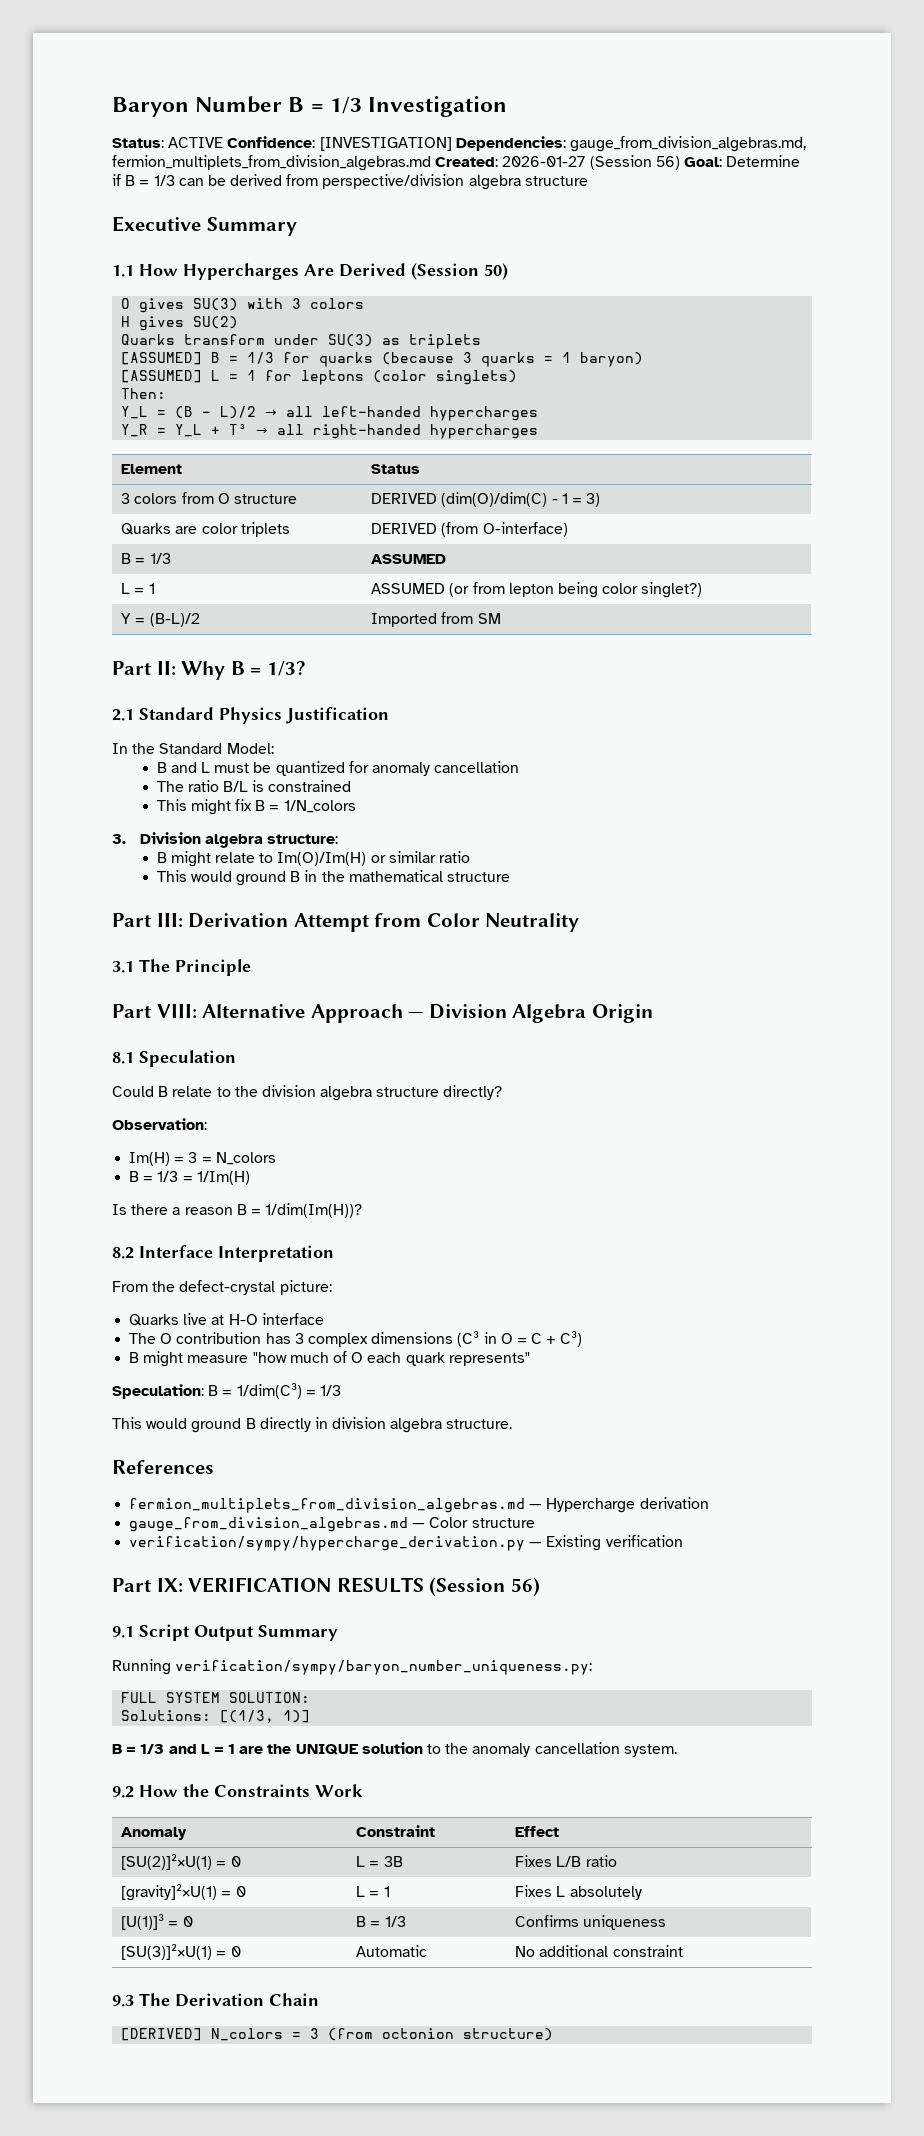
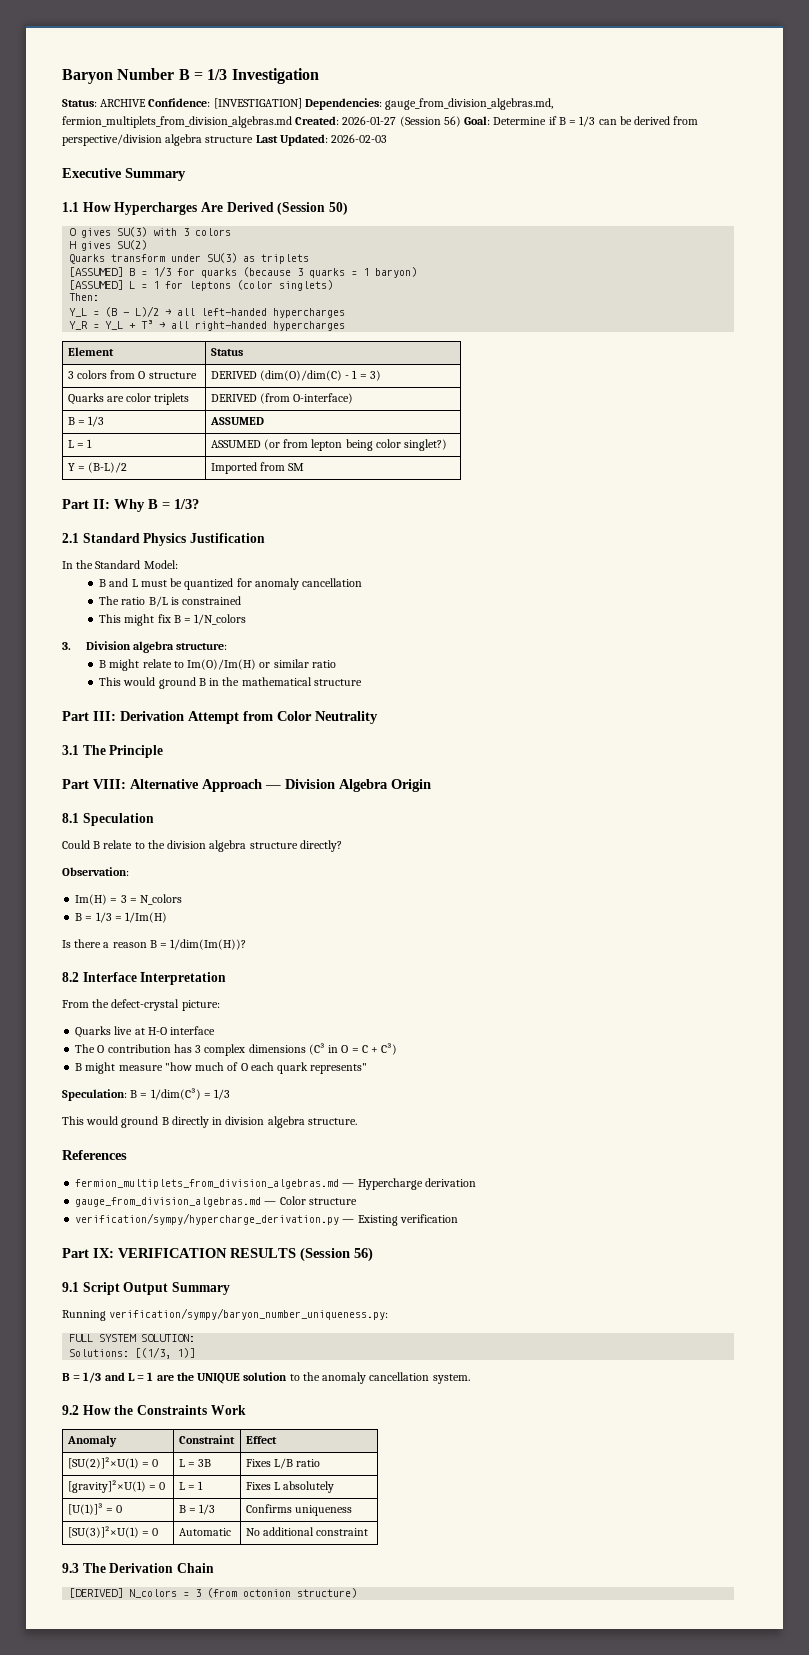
[168,137,224,148] ACTIVE -> [100,99,147,107] ARCHIVE
(588, 181) none -> [255,134,388,146] Last Updated: 2026-02-03

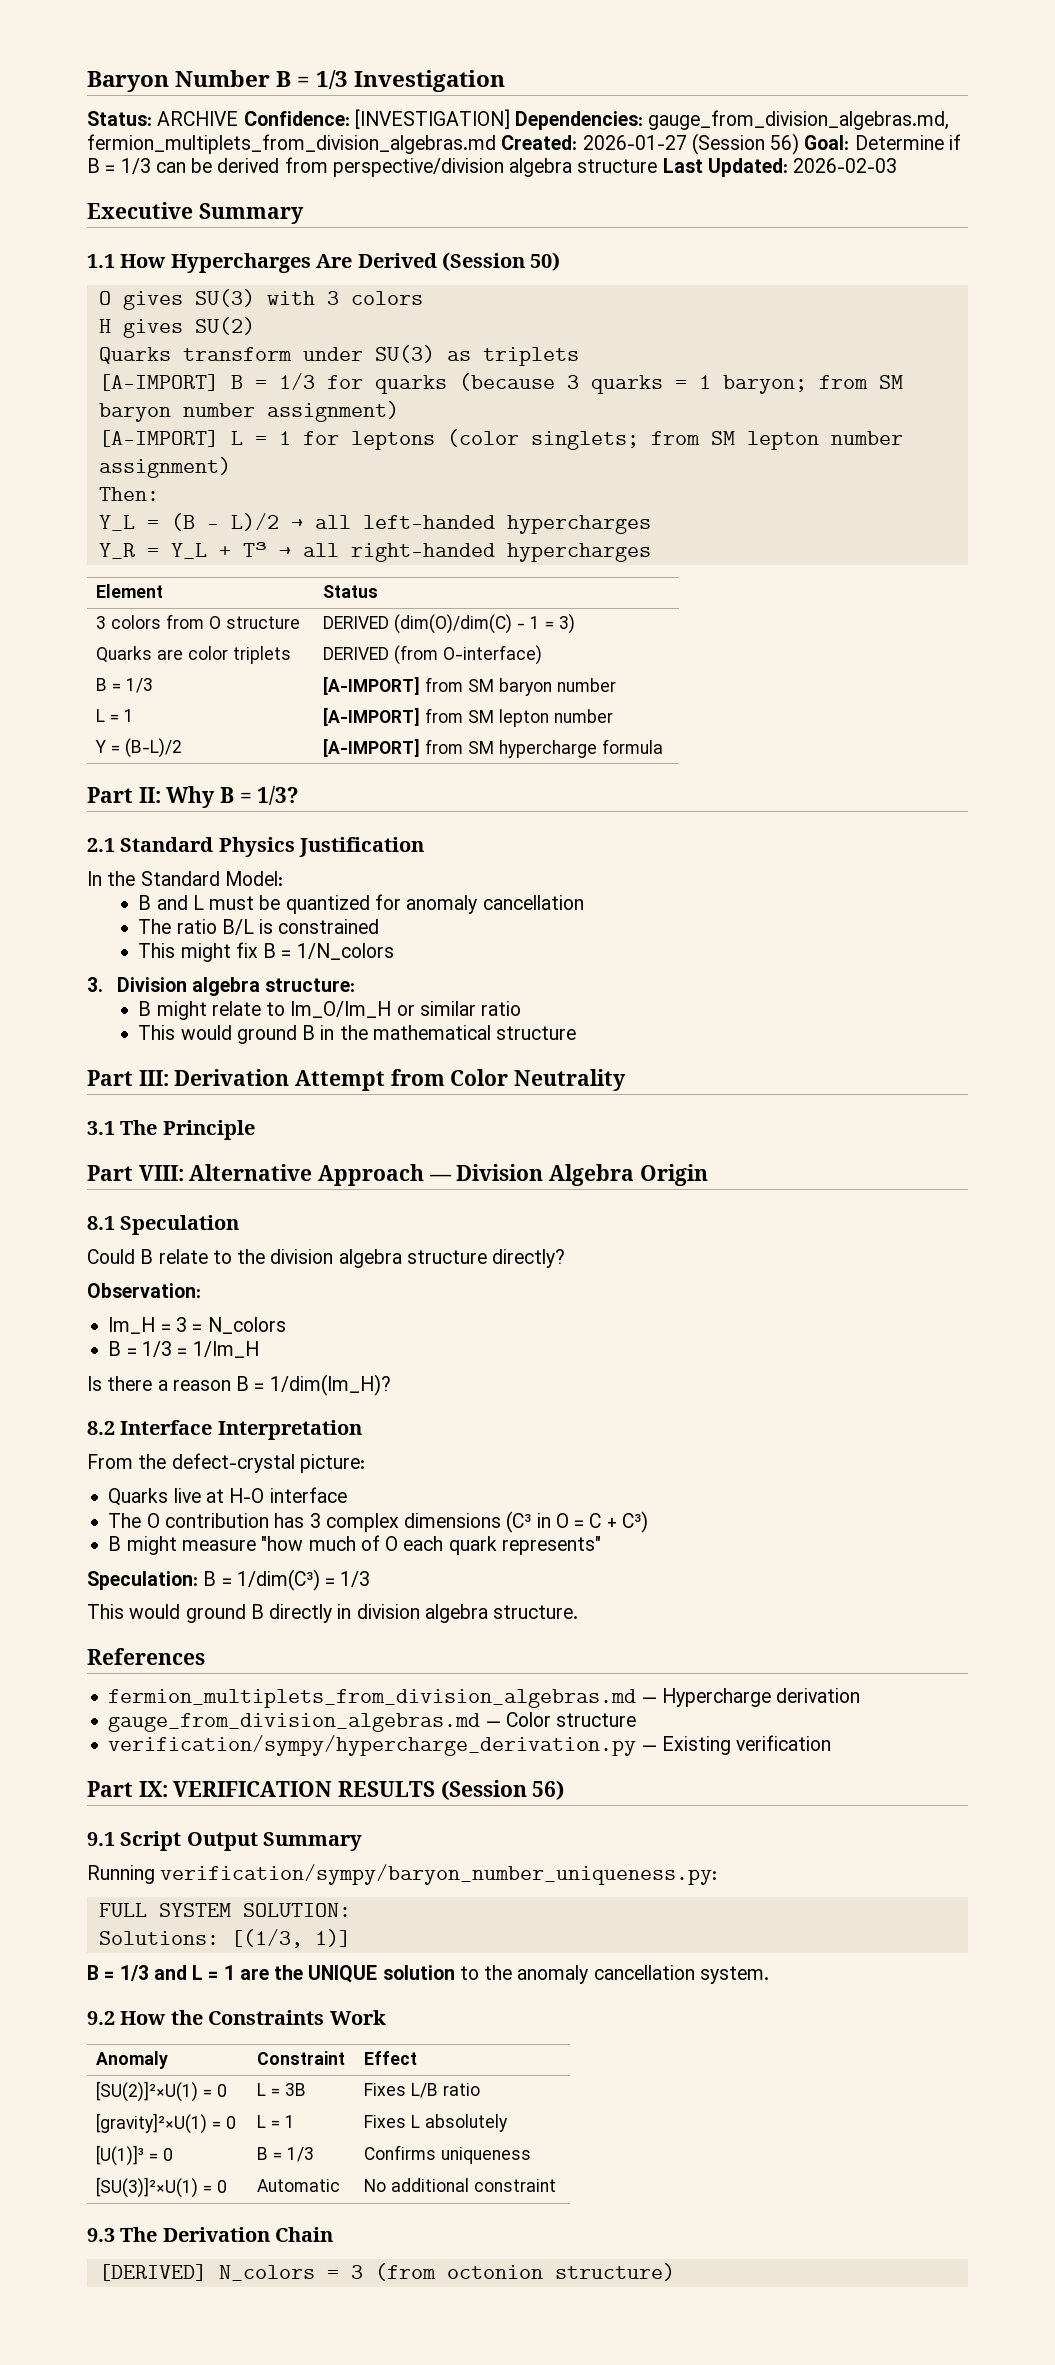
[69,267,124,277] [ASSUMED] -> [98,374,219,391] [A-IMPORT]
[375,267,418,278] [69,280,124,290] baryon) // [ASSUMED] -> [722,375,903,394] [98,401,399,422] [98,430,219,447] baryon; from SM baryon number assignment) // [A-IMPORT]
[279,280,334,291] singlets) -> [530,431,903,450] [98,457,231,478] singlets; from SM lepton number assignment)
[209,417,264,425] [67,439,93,448] [210,439,448,451] ASSUMED // L = 1 | ASSUMED (or from lepton being color singlet?) -> [323,676,617,696] [96,709,135,722] [323,707,614,727] [A-IMPORT] from SM baryon number // L = 1 | [A-IMPORT] from SM lepton number
[210,462,305,474] Imported from SM -> [323,738,664,758] [A-IMPORT] from SM hypercharge formula
[187,659,257,670] Im(O)/Im(H) -> [290,1001,392,1018] Im_O/Im_H
[75,894,108,905] Im(H) -> [108,1317,156,1334] Im_H
[125,912,168,923] 1/Im(H) -> [192,1341,259,1358] 1/Im_H
[170,939,247,950] 1/dim(Im(H))? -> [269,1374,391,1396] 1/dim(Im_H)?

